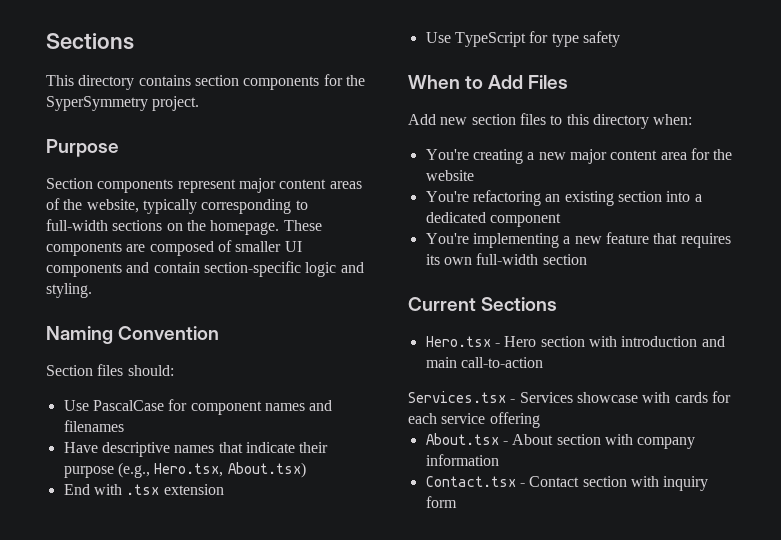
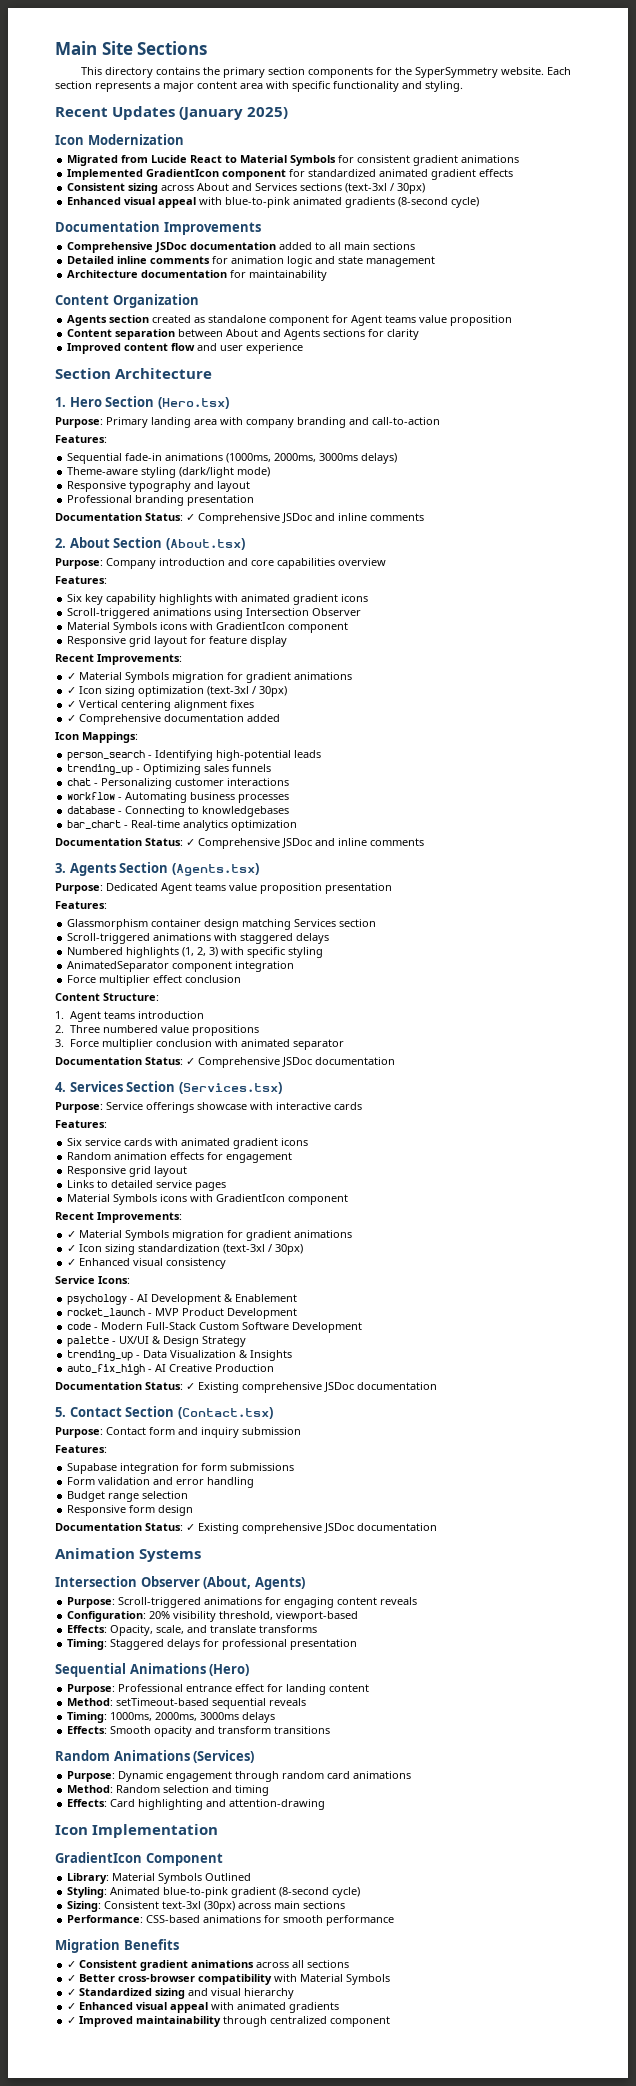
(46, 41) none -> [55,41,133,55] Main Site
(191, 80) none -> [202,67,265,78] the primary
[152,96,200,111] [46,139,119,157] [46,178,362,193] [46,198,308,214] [46,219,322,235] [46,240,302,256] [46,261,364,277] [46,283,92,298] [46,326,220,344] [46,364,174,376] [63,399,333,415] [63,420,124,432] [63,442,329,457] [63,462,306,478] [63,484,224,495] [425,31,620,47] [408,75,569,89] [408,113,693,129] [425,148,733,164] [425,170,474,181] [425,190,702,206] [425,212,561,227] [425,232,731,248] [425,253,587,265] [408,297,558,311] [425,336,725,347] [425,357,543,368] [408,391,573,403] project. // Purpose // Section components represent major content areas of the website, typically corresponding to full-width sections on the homepage. These components are composed of smaller UI components and contain section-specific logic and styling. // Naming Convention // Section files should: // Use PascalCase for component names and filenames // Have descriptive names that indicate their purpose (e.g., Hero.tsx, About.tsx) // End with .tsx extension // Use TypeScript for type safety // When to Add Files // Add new section files to this directory when: // You're creating a new major content area for the website // You're refactoring an existing section into a dedicated component // You're implementing a new feature that requires its own full-width section // Current Sections // Hero.tsx - Hero section with introduction and main call-to-action // Services.tsx - Services -> [500,67,571,75] [55,81,463,92] [55,106,289,120] [55,134,184,145] [67,155,520,166] [67,169,514,180] [67,183,426,194] [67,197,480,208] [55,221,261,235] [67,242,416,253] [67,256,436,267] [67,270,328,281] [55,294,199,308] [67,315,513,326] [67,329,420,340] [67,343,304,354] [55,368,213,379] [55,396,229,409] [55,417,440,428] [55,435,107,443] [67,453,398,464] [67,467,271,478] [67,481,251,492] [67,495,255,506] [55,513,424,524] [55,537,245,550] [55,558,386,569] [55,576,107,584] [67,594,369,605] [67,608,362,619] [67,622,349,633] [67,636,288,647] [55,654,182,665] [67,672,353,683] [67,686,288,697] [67,700,255,711] [67,714,281,725] [55,732,138,743] [67,750,322,761] [67,764,272,775] [67,778,290,789] [67,792,290,803] [67,806,290,817] [67,820,298,831] [55,838,424,849] [55,862,259,876] [55,883,392,894] [55,901,107,909] [67,919,377,930] [67,933,330,944] [67,947,324,958] [67,961,295,972] [67,975,242,986] [55,993,159,1001] [55,1011,205,1022] [55,1025,260,1036] [55,1039,345,1050] [55,1057,395,1068] [55,1081,282,1094] [55,1102,194,1113] website. Each section represents a major content area with specific functionality and styling. // Recent Updates (January 2025) // Icon Modernization // Migrated from Lucide React to Material Symbols for consistent gradient animations // Implemented GradientIcon component for standardized animated gradient effects // Consistent sizing across About and Services sections (text-3xl / 30px) // Enhanced visual appeal with blue-to-pink animated gradients (8-second cycle) // Documentation Improvements // Comprehensive JSDoc documentation added to all main sections // Detailed inline comments for animation logic and state management // Architecture documentation for maintainability // Content Organization // Agents section created as standalone component for Agent teams value proposition // Content separation between About and Agents sections for clarity // Improved content flow and user experience // Section Architecture // 1. Hero Section (Hero.tsx) // Purpose: Primary landing area with company branding and call-to-action // Features: // Sequential fade-in animations (1000ms, 2000ms, 3000ms delays) // Theme-aware styling (dark/light mode) // Responsive typography and layout // Professional branding presentation // Documentation Status: ✓ Comprehensive JSDoc and inline comments // 2. About Section (About.tsx) // Purpose: Company introduction and core capabilities overview // Features: // Six key capability highlights with animated gradient icons // Scroll-triggered animations using Intersection Observer // Material Symbols icons with GradientIcon component // Responsive grid layout for feature display // Recent Improvements: // ✓ Material Symbols migration for gradient animations // ✓ Icon sizing optimization (text-3xl / 30px) // ✓ Vertical centering alignment fixes // ✓ Comprehensive documentation added // Icon Mappings: // person_search - Identifying high-potential leads // trending_up - Optimizing sales funnels // chat - Personalizing customer interactions // workflow - Automating business processes // database - Connecting to knowledgebases // bar_chart - Real-time analytics optimization // Documentation Status: ✓ Comprehensive JSDoc and inline comments // 3. Agents Section (Agents.tsx) // Purpose: Dedicated Agent teams value proposition presentation // Features: // Glassmorphism container design matching Services section // Scroll-triggered animations with staggered delays // Numbered highlights (1, 2, 3) with specific styling // AnimatedSeparator component integration // Force multiplier effect conclusion // Content Structure: // 1. Agent teams introduction // 2. Three numbered value propositions // 3. Force multiplier conclusion with animated separator // Documentation Status: ✓ Comprehensive JSDoc documentation // 4. Services Section (Services.tsx) // Purpose: Service offerings
[674,391,731,403] [408,412,540,428] [425,433,696,449] [425,454,499,466] [425,476,709,491] [425,496,457,508] cards for each service offering // About.tsx - About section with company information // Contact.tsx - Contact section with inquiry form -> [276,1102,362,1110] [55,1120,107,1128] [67,1138,309,1149] [67,1152,293,1163] [67,1166,188,1177] [67,1180,227,1191] [67,1194,349,1205] [55,1212,182,1223] [67,1230,353,1241] [67,1244,304,1255] [67,1258,227,1269] [55,1276,130,1284] [67,1294,298,1305] [67,1308,298,1319] [67,1322,363,1333] [67,1336,247,1347] [67,1350,293,1361] [67,1364,275,1375] [55,1382,437,1393] [55,1406,273,1419] [55,1427,301,1438] [55,1445,107,1453] [67,1463,295,1474] [67,1477,255,1488] [67,1491,189,1502] [67,1505,194,1516] [55,1523,437,1534] [55,1548,202,1562] [55,1576,305,1590] [67,1597,418,1608] [67,1611,359,1622] [67,1625,318,1636] [67,1639,358,1650] [55,1663,250,1677] [67,1684,370,1695] [67,1698,307,1709] [67,1712,276,1723] [67,1726,331,1737] [55,1750,255,1763] [67,1771,412,1782] [67,1785,270,1796] [67,1799,326,1810] [55,1824,219,1838] [55,1852,223,1866] [67,1873,252,1884] [67,1887,361,1898] [67,1901,346,1912] [67,1915,395,1926] [55,1939,179,1953] [67,1960,350,1971] [67,1974,391,1985] [67,1988,295,1999] [67,2002,340,2013] [67,2016,391,2027] interactive cards // Features: // Six service cards with animated gradient icons // Random animation effects for engagement // Responsive grid layout // Links to detailed service pages // Material Symbols icons with GradientIcon component // Recent Improvements: // ✓ Material Symbols migration for gradient animations // ✓ Icon sizing standardization (text-3xl / 30px) // ✓ Enhanced visual consistency // Service Icons: // psychology - AI Development & Enablement // rocket_launch - MVP Product Development // code - Modern Full-Stack Custom Software Development // palette - UX/UI & Design Strategy // trending_up - Data Visualization & Insights // auto_fix_high - AI Creative Production // Documentation Status: ✓ Existing comprehensive JSDoc documentation // 5. Contact Section (Contact.tsx) // Purpose: Contact form and inquiry submission // Features: // Supabase integration for form submissions // Form validation and error handling // Budget range selection // Responsive form design // Documentation Status: ✓ Existing comprehensive JSDoc documentation // Animation Systems // Intersection Observer (About, Agents) // Purpose: Scroll-triggered animations for engaging content reveals // Configuration: 20% visibility threshold, viewport-based // Effects: Opacity, scale, and translate transforms // Timing: Staggered delays for professional presentation // Sequential Animations (Hero) // Purpose: Professional entrance effect for landing content // Method: setTimeout-based sequential reveals // Timing: 1000ms, 2000ms, 3000ms delays // Effects: Smooth opacity and transform transitions // Random Animations (Services) // Purpose: Dynamic engagement through random card animations // Method: Random selection and timing // Effects: Card highlighting and attention-drawing // Icon Implementation // GradientIcon Component // Library: Material Symbols Outlined // Styling: Animated blue-to-pink gradient (8-second cycle) // Sizing: Consistent text-3xl (30px) across main sections // Performance: CSS-based animations for smooth performance // Migration Benefits // ✓ Consistent gradient animations across all sections // ✓ Better cross-browser compatibility with Material Symbols // ✓ Standardized sizing and visual hierarchy // ✓ Enhanced visual appeal with animated gradients // ✓ Improved maintainability through centralized component

